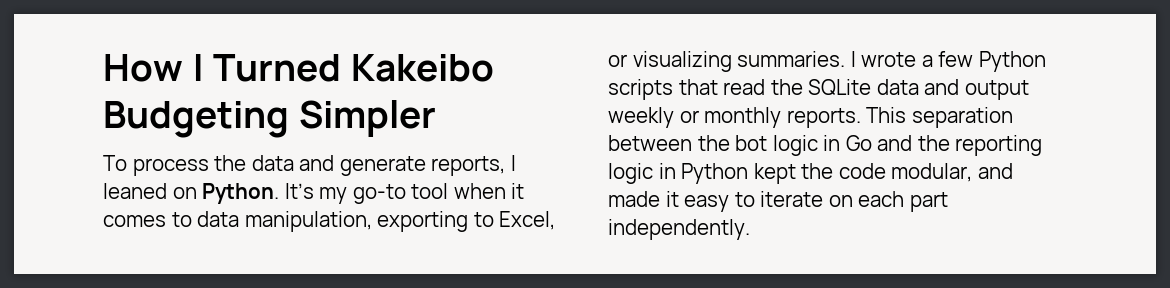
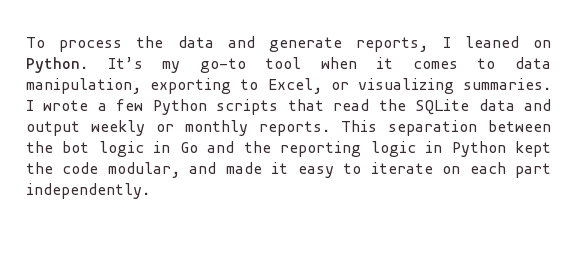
[103,54,494,82] [103,100,436,138] How I Turned Kakeibo Budgeting Simpler // -> (26, 42) none

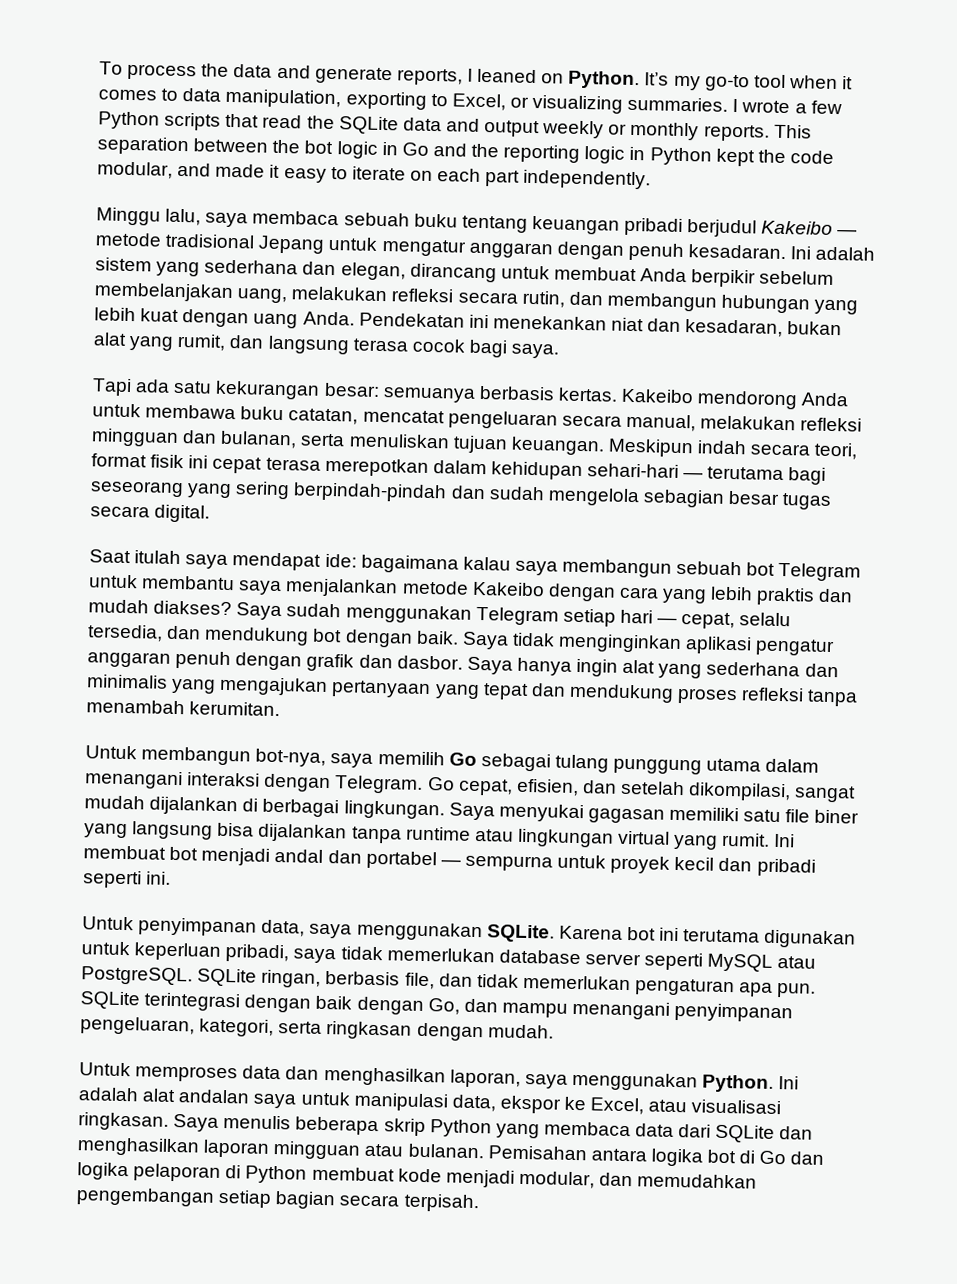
(150, 191) none -> [96,207,858,238] [95,232,876,262] [95,257,835,288] [94,282,859,315] [94,307,843,338] [93,332,560,359] [92,378,850,410] [92,403,863,432] [91,428,859,460] [91,453,827,485] [90,480,833,511] [90,504,211,523] [89,549,862,582] [89,574,854,606] [88,599,792,630] [87,624,836,657] [87,650,839,679] [87,674,859,707] [86,699,281,717] [85,745,820,775] [85,770,857,803] [84,795,860,824] [84,821,796,850] [83,845,816,877] [83,870,172,889] [82,916,857,949] [81,941,817,972] [81,966,817,998] [80,991,794,1023] [80,1016,554,1042] [79,1062,800,1093] [78,1087,782,1115] [78,1112,814,1143] [77,1137,825,1167] [77,1162,758,1189] [76,1187,479,1213] // Minggu lalu, saya membaca sebuah buku tentang keuangan pribadi berjudul Kakeibo — metode tradisional Jepang untuk mengatur anggaran dengan penuh kesadaran. Ini adalah sistem yang sederhana dan elegan, dirancang untuk membuat Anda berpikir sebelum membelanjakan uang, melakukan refleksi secara rutin, dan membangun hubungan yang lebih kuat dengan uang Anda. Pendekatan ini menekankan niat dan kesadaran, bukan alat yang rumit, dan langsung terasa cocok bagi saya. // Tapi ada satu kekurangan besar: semuanya berbasis kertas. Kakeibo mendorong Anda untuk membawa buku catatan, mencatat pengeluaran secara manual, melakukan refleksi mingguan dan bulanan, serta menuliskan tujuan keuangan. Meskipun indah secara teori, format fisik ini cepat terasa merepotkan dalam kehidupan sehari-hari — terutama bagi seseorang yang sering berpindah-pindah dan sudah mengelola sebagian besar tugas secara digital. // Saat itulah saya mendapat ide: bagaimana kalau saya membangun sebuah bot Telegram untuk membantu saya menjalankan metode Kakeibo dengan cara yang lebih praktis dan mudah diakses? Saya sudah menggunakan Telegram setiap hari — cepat, selalu tersedia, dan mendukung bot dengan baik. Saya tidak menginginkan aplikasi pengatur anggaran penuh dengan grafik dan dasbor. Saya hanya ingin alat yang sederhana dan minimalis yang mengajukan pertanyaan yang tepat dan mendukung proses refleksi tanpa menambah kerumitan. // Untuk membangun bot-nya, saya memilih Go sebagai tulang punggung utama dalam menangani interaksi dengan Telegram. Go cepat, efisien, dan setelah dikompilasi, sangat mudah dijalankan di berbagai lingkungan. Saya menyukai gagasan memiliki satu file biner yang langsung bisa dijalankan tanpa runtime atau lingkungan virtual yang rumit. Ini membuat bot menjadi andal dan portabel — sempurna untuk proyek kecil dan pribadi seperti ini. // Untuk penyimpanan data, saya menggunakan SQLite. Karena bot ini terutama digunakan untuk keperluan pribadi, saya tidak memerlukan database server seperti MySQL atau PostgreSQL. SQLite ringan, berbasis file, dan tidak memerlukan pengaturan apa pun. SQLite terintegrasi dengan baik dengan Go, dan mampu menangani penyimpanan pengeluaran, kategori, serta ringkasan dengan mudah. // Untuk memproses data dan menghasilkan laporan, saya menggunakan Python. Ini adalah alat andalan saya untuk manipulasi data, ekspor ke Excel, atau visualisasi ringkasan. Saya menulis beberapa skrip Python yang membaca data dari SQLite dan menghasilkan laporan mingguan atau bulanan. Pemisahan antara logika bot di Go dan logika pelaporan di Python membuat kode menjadi modular, dan memudahkan pengembangan setiap bagian secara terpisah.

